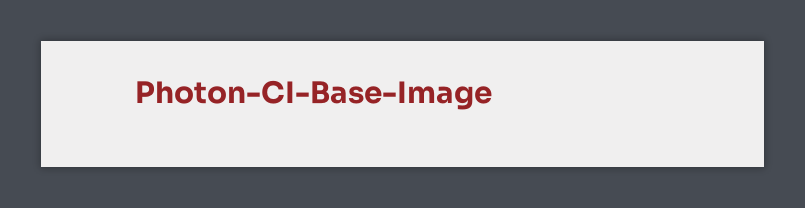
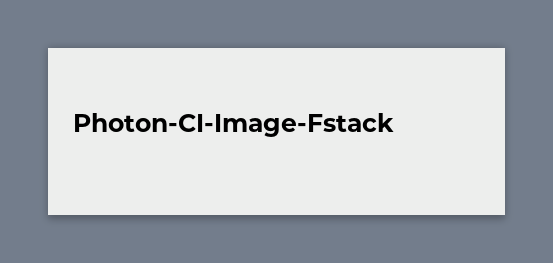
[135,80,492,110] Photon-CI-Base-Image -> [73,113,394,137] Photon-CI-Image-Fstack

